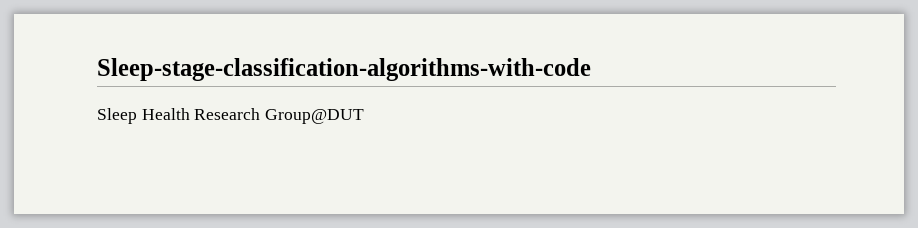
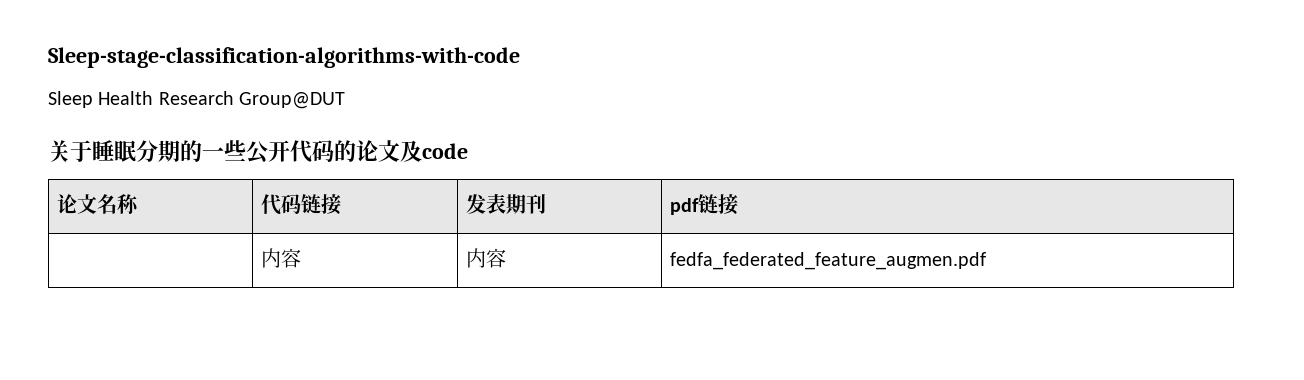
(365, 116) none -> [48,140,468,164] [56,194,139,214] [260,194,341,215] [465,194,546,214] [669,194,738,215] [260,248,301,268] [465,248,506,268] [669,252,986,270] // 关于睡眠分期的一些公开代码的论文及code // 论文名称 | 代码链接 | 发表期刊 | pdf链接 // | 内容 | 内容 | fedfa_federated_feature_augmen.pdf

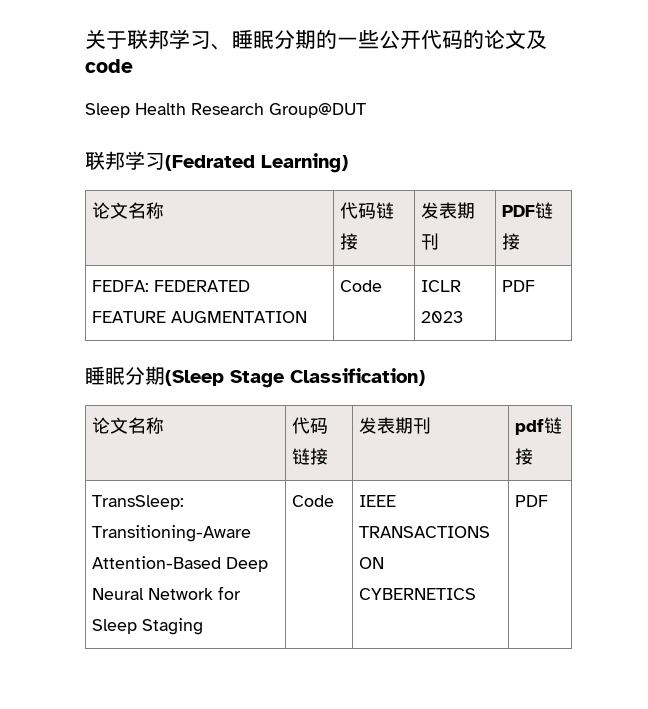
[48,47,520,68] [48,91,346,109] [48,140,92,162] Sleep-stage-classification-algorithms-with-code // Sleep Health Research Group@DUT // 关于 -> [85,29,232,50] 关于联邦学习、
(468, 151) none -> [85,103,366,118] [85,151,348,173] [92,202,165,219] [340,202,395,219] [340,233,359,250] [421,202,476,219] [421,233,440,250] [502,202,554,219] [502,233,521,250] [92,280,251,292] [92,311,308,323] [340,280,383,292] [421,280,462,292] [421,311,464,323] [502,280,536,292] [85,366,425,388] // Sleep Health Research Group@DUT // 联邦学习(Fedrated Learning) // 论文名称 | 代码链接 | 发表期刊 | PDF链接 // FEDFA: FEDERATED FEATURE AUGMENTATION | Code | ICLR 2023 | PDF // 睡眠分期(Sleep Stage Classification)
[260,248,301,268] [465,248,506,268] [669,252,986,270] | 内容 | 内容 | fedfa_federated_feature_augmen.pdf -> [92,495,185,510] [92,525,252,542] [92,556,269,572] [92,586,242,600] [92,618,204,635] [292,495,335,507] [359,495,397,507] [359,526,491,538] [359,557,385,569] [359,588,477,600] [515,495,549,507] TransSleep: Transitioning-Aware Attention-Based Deep Neural Network for Sleep Staging | Code | IEEE TRANSACTIONS ON CYBERNETICS | PDF

